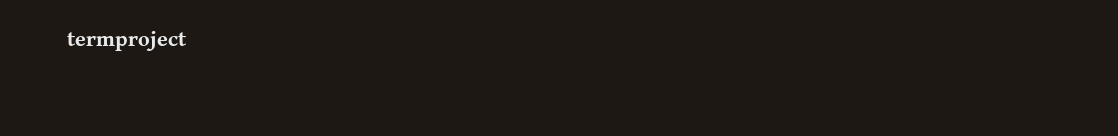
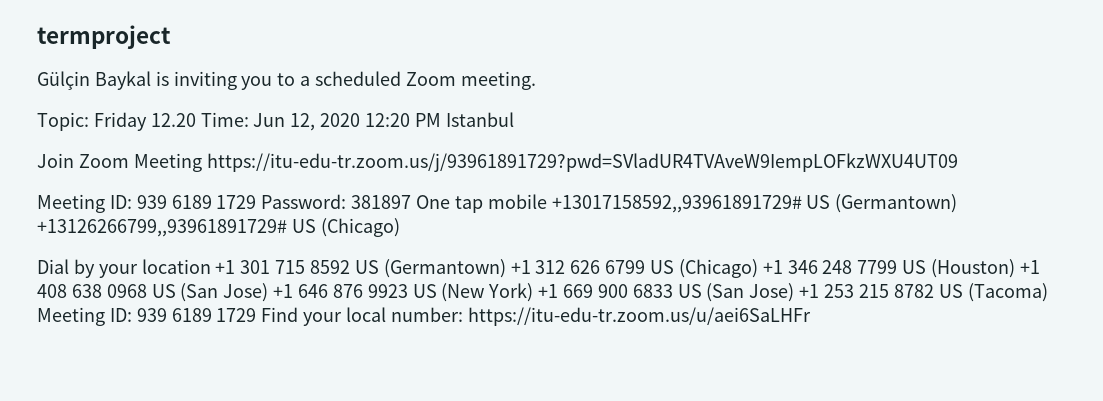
(187, 41) none -> [37,71,536,90] [37,112,514,131] [37,153,958,172] [37,194,958,213] [37,218,400,237] [37,259,1040,278] [37,283,1048,302] [37,307,811,326] // Gülçin Baykal is inviting you to a scheduled Zoom meeting. // Topic: Friday 12.20 Time: Jun 12, 2020 12:20 PM Istanbul // Join Zoom Meeting https://itu-edu-tr.zoom.us/j/93961891729?pwd=SVladUR4TVAveW9IempLOFkzWXU4UT09 // Meeting ID: 939 6189 1729 Password: 381897 One tap mobile +13017158592,,93961891729# US (Germantown) +13126266799,,93961891729# US (Chicago) // Dial by your location +1 301 715 8592 US (Germantown) +1 312 626 6799 US (Chicago) +1 346 248 7799 US (Houston) +1 408 638 0968 US (San Jose) +1 646 876 9923 US (New York) +1 669 900 6833 US (San Jose) +1 253 215 8782 US (Tacoma) Meeting ID: 939 6189 1729 Find your local number: https://itu-edu-tr.zoom.us/u/aei6SaLHFr

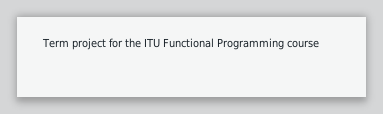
[37,25,171,49] [37,71,536,90] [37,112,514,131] [37,153,958,172] [37,194,958,213] [37,218,400,237] [37,259,1040,278] [37,283,1048,302] [37,307,811,326] termproject // Gülçin Baykal is inviting you to a scheduled Zoom meeting. // Topic: Friday 12.20 Time: Jun 12, 2020 12:20 PM Istanbul // Join Zoom Meeting https://itu-edu-tr.zoom.us/j/93961891729?pwd=SVladUR4TVAveW9IempLOFkzWXU4UT09 // Meeting ID: 939 6189 1729 Password: 381897 One tap mobile +13017158592,,93961891729# US (Germantown) +13126266799,,93961891729# US (Chicago) // Dial by your location +1 301 715 8592 US (Germantown) +1 312 626 6799 US (Chicago) +1 346 248 7799 US (Houston) +1 408 638 0968 US (San Jose) +1 646 876 9923 US (New York) +1 669 900 6833 US (San Jose) +1 253 215 8782 US (Tacoma) Meeting ID: 939 6189 1729 Find your local number: https://itu-edu-tr.zoom.us/u/aei6SaLHFr -> [42,38,319,50] Term project for the ITU Functional Programming course

